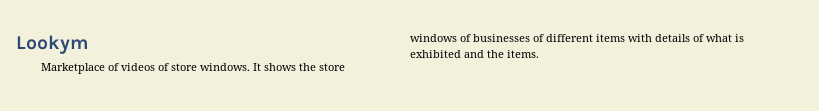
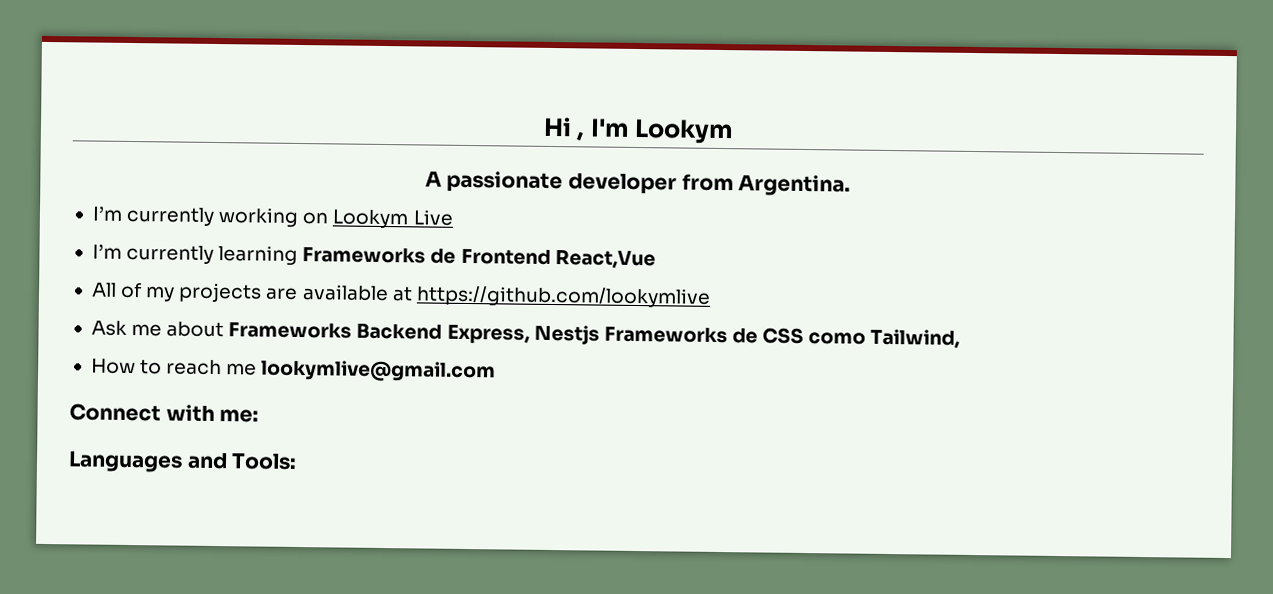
[16,35,89,54] [41,63,346,74] [410,34,744,42] [410,50,539,58] Lookym // Marketplace of videos of store windows. It shows the store windows of businesses of different items with details of what is exhibited and the items. -> [542,116,735,145] [424,170,852,197] [91,205,454,229] [91,243,656,270] [90,282,711,308] [90,320,961,349] [90,358,497,383] [69,403,260,423] [68,451,298,473] Hi , I'm Lookym // A passionate developer from Argentina. // I’m currently working on Lookym Live // I’m currently learning Frameworks de Frontend React,Vue // All of my projects are available at https://github.com/lookymlive // Ask me about Frameworks Backend Express, Nestjs Frameworks de CSS como Tailwind, // How to reach me lookymlive@gmail.com // Connect with me: // Languages and Tools:

